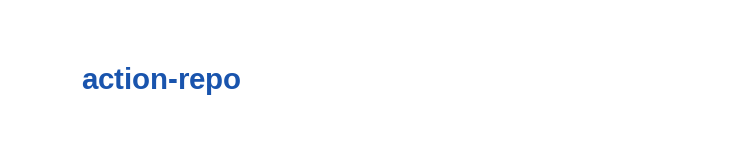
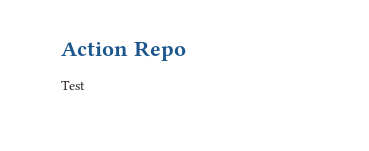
[82,67,241,95] action-repo -> [61,41,186,61] [61,80,85,90] Action Repo // Test

